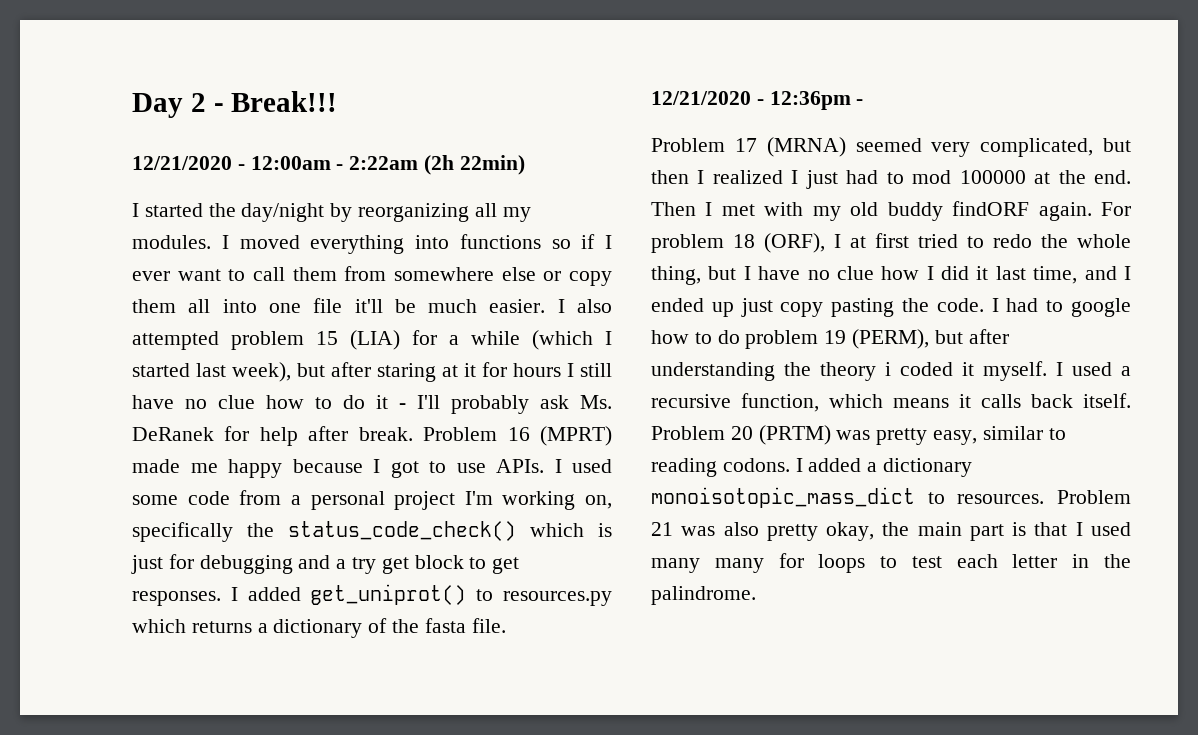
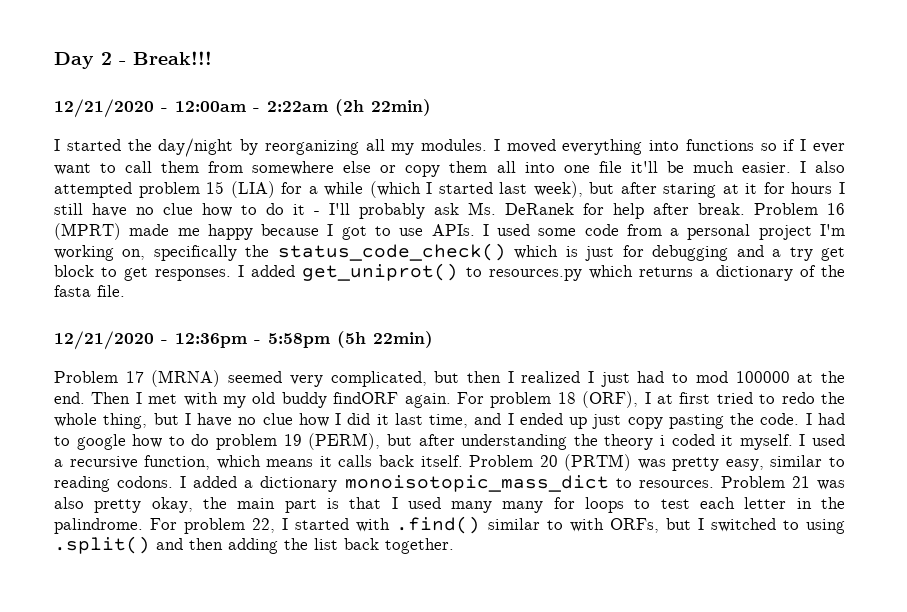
(864, 102) none -> [268,331,433,348] 5:58pm (5h 22min)
(756, 595) none -> [150,516,845,534] [54,536,454,554] For problem 22, I started with .find() similar to with ORFs, but I switched to using .split() and then adding the list back together.

